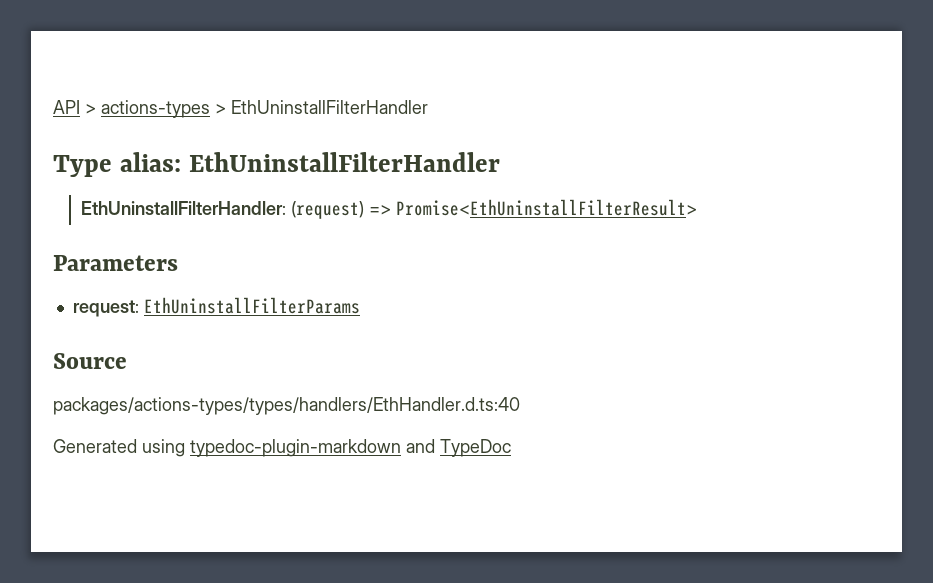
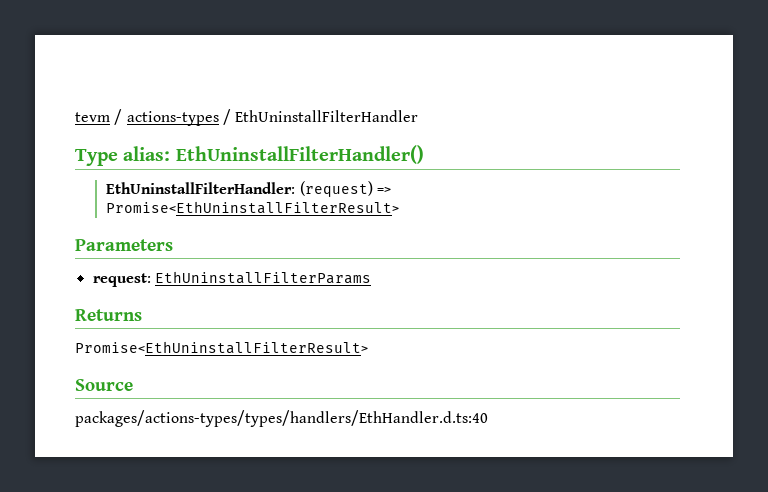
[53,100,226,118] API > actions-types > -> [75,109,231,126] tevm / actions-types /
[188,152,500,172] EthUninstallFilterHandler -> [175,145,424,164] EthUninstallFilterHandler()
(360, 305) none -> [75,309,142,321] [75,341,368,354] // Returns // Promise<EthUninstallFilterResult>
[53,439,511,457] // Generated using typedoc-plugin-markdown and TypeDoc -> (488, 418) none

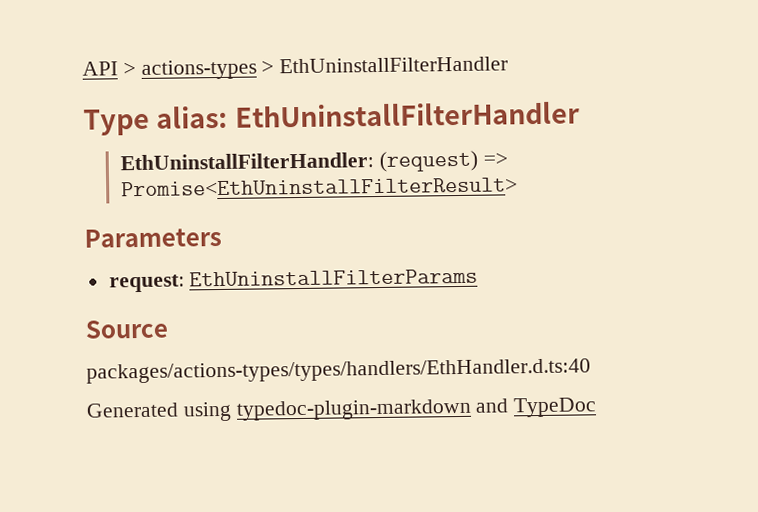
[75,109,231,126] tevm / actions-types / -> [82,59,275,80] API > actions-types >
[175,145,424,164] EthUninstallFilterHandler() -> [234,101,580,128] EthUninstallFilterHandler
[75,309,142,321] [75,341,368,354] // Returns // Promise<EthUninstallFilterResult> -> (479, 277) none
(488, 418) none -> [86,397,598,422] // Generated using typedoc-plugin-markdown and TypeDoc

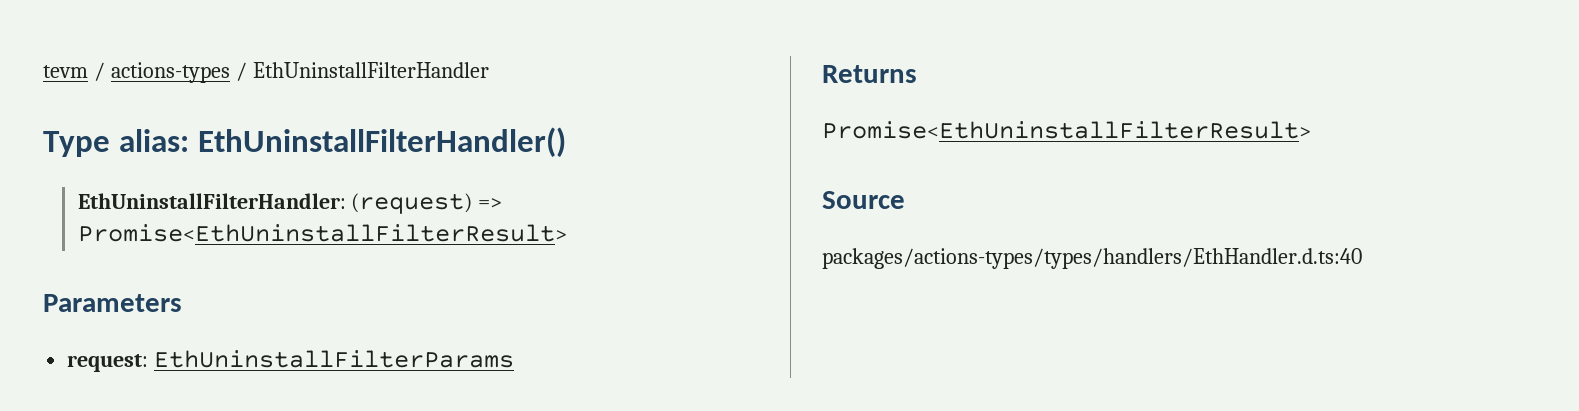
[82,59,275,80] API > actions-types > -> [43,62,247,83] tevm / actions-types /
[234,101,580,128] EthUninstallFilterHandler -> [197,127,566,157] EthUninstallFilterHandler()
(479, 277) none -> [822,65,917,83] [822,121,1311,139] // Returns // Promise<EthUninstallFilterResult>
[86,397,598,422] // Generated using typedoc-plugin-markdown and TypeDoc -> (1362, 258) none

